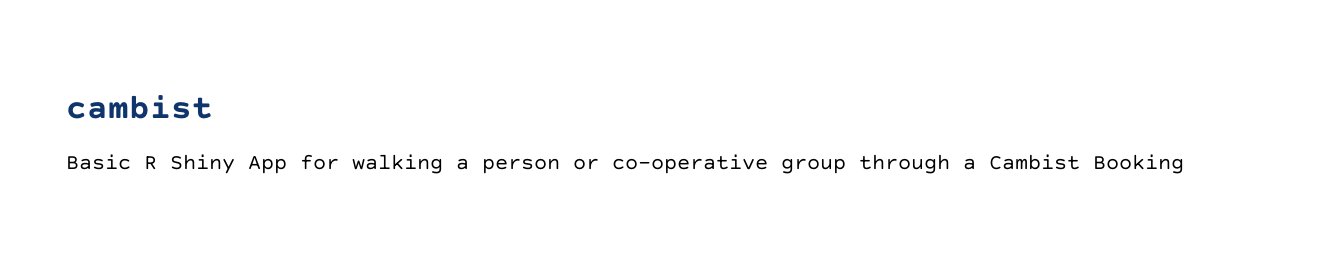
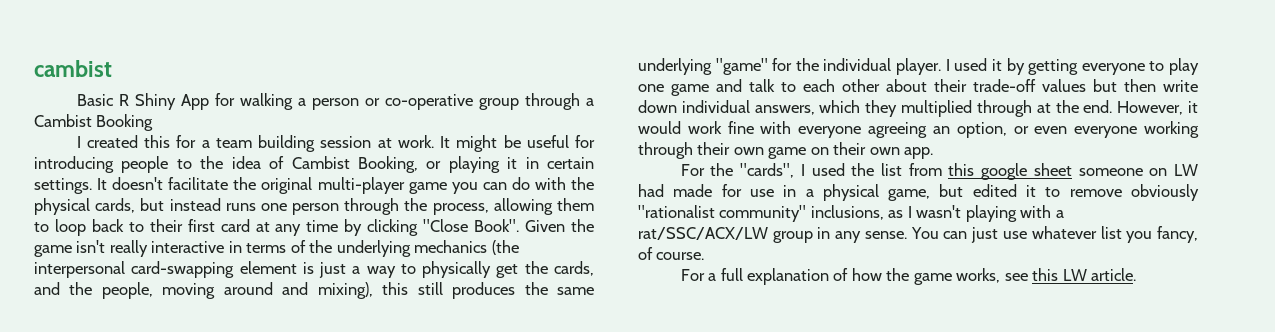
(1184, 164) none -> [76,135,596,152] [34,156,594,173] [34,177,594,194] [34,198,594,215] [34,219,595,236] [34,240,519,257] [34,261,594,278] [34,282,594,299] [638,58,1200,75] [638,79,1198,96] [638,100,1198,117] [638,121,1199,138] [638,142,934,159] [680,163,1199,180] [638,184,1199,201] [638,205,1064,222] [638,226,1198,243] [638,247,705,260] [680,268,1137,285] // I created this for a team building session at work. It might be useful for introducing people to the idea of Cambist Booking, or playing it in certain settings. It doesn't facilitate the original multi-player game you can do with the physical cards, but instead runs one person through the process, allowing them to loop back to their first card at any time by clicking "Close Book". Given the game isn't really interactive in terms of the underlying mechanics (the interpersonal card-swapping element is just a way to physically get the cards, and the people, moving around and mixing), this still produces the same underlying "game" for the individual player. I used it by getting everyone to play one game and talk to each other about their trade-off values but then write down individual answers, which they multiplied through at the end. However, it would work fine with everyone agreeing an option, or even everyone working through their own game on their own app. // For the "cards", I used the list from this google sheet someone on LW had made for use in a physical game, but edited it to remove obviously "rationalist community" inclusions, as I wasn't playing with a rat/SSC/ACX/LW group in any sense. You can just use whatever list you fancy, of course. // For a full explanation of how the game works, see this LW article.

